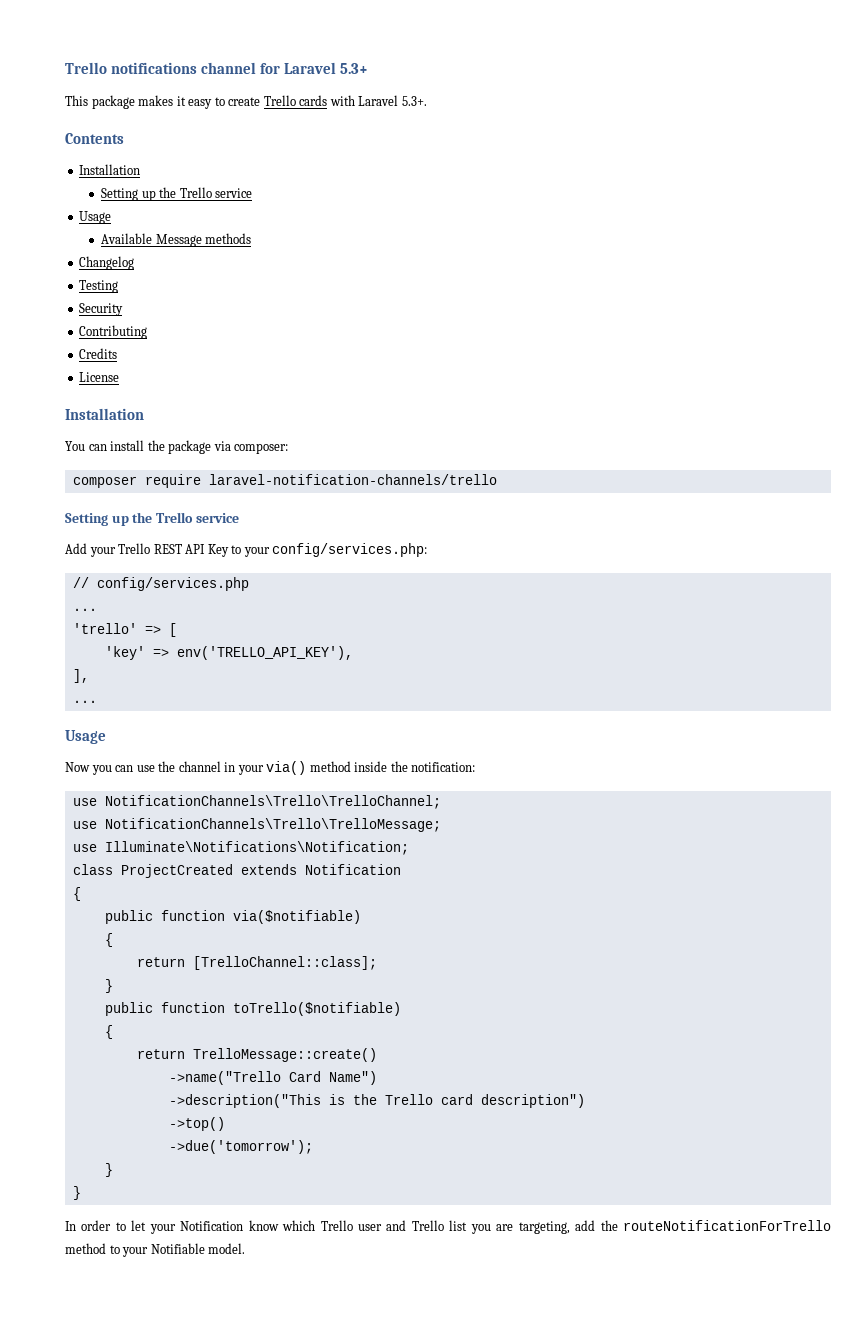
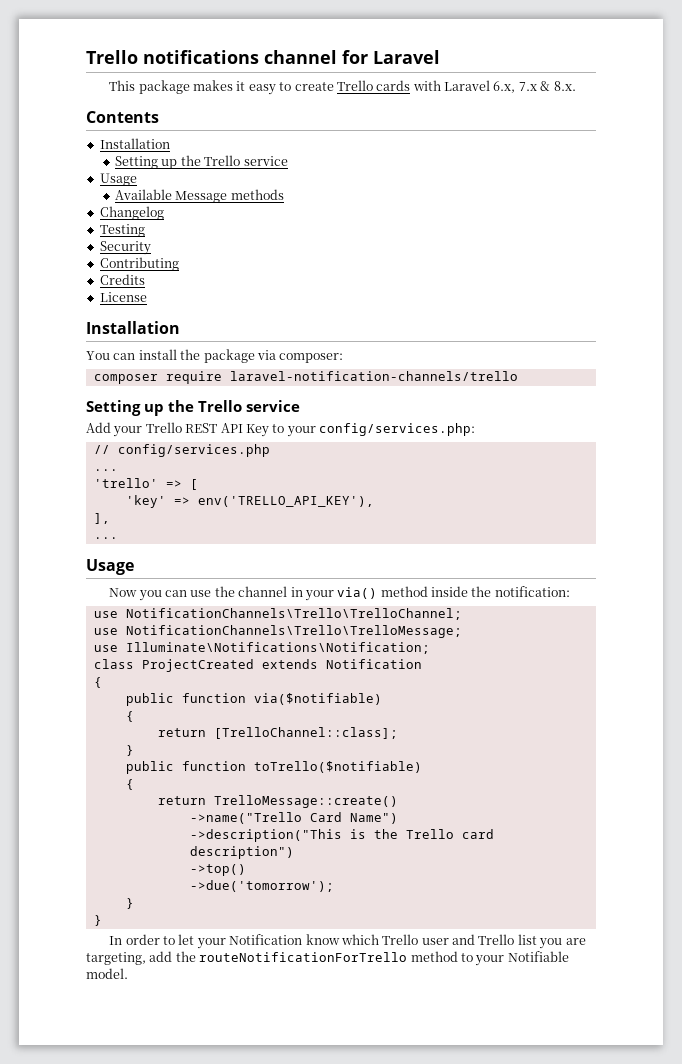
[340,63,369,74] 5.3+ -> (440, 57) none
[401,96,427,106] 5.3+. -> [493,81,576,93] 6.x, 7.x & 8.x.

